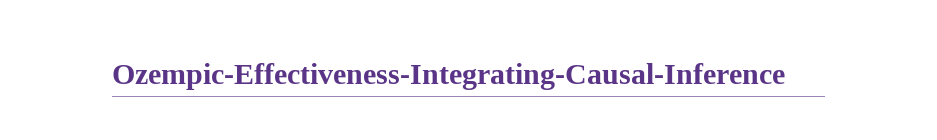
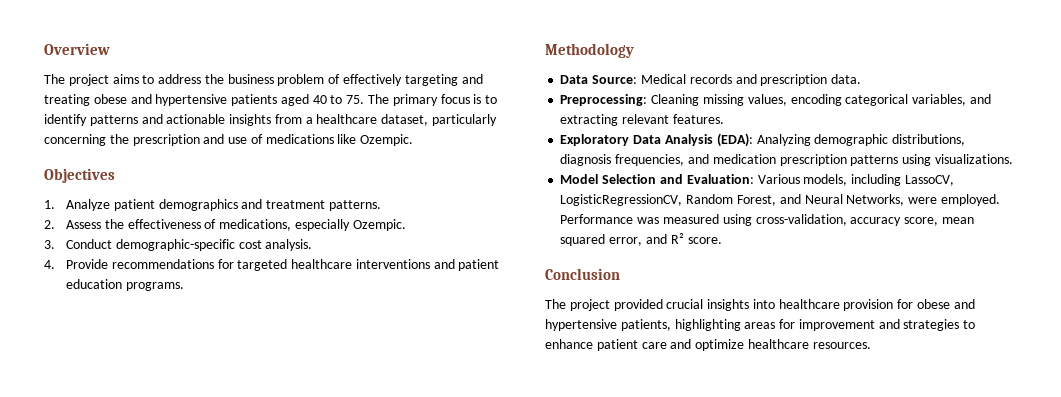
[112,63,785,90] Ozempic-Effectiveness-Integrating-Causal-Inference -> [44,43,110,55] [44,74,483,86] [44,94,498,106] [44,114,498,126] [44,134,414,146] [44,168,115,183] [44,199,381,211] [44,219,406,231] [44,239,313,251] [44,259,500,271] [65,279,184,291] [545,43,634,58] [560,74,862,86] [560,94,991,106] [560,114,724,126] [560,133,966,147] [560,154,1013,166] [560,174,954,186] [560,194,1000,206] [560,214,974,226] [560,233,722,246] [545,268,620,280] [545,299,975,311] [545,319,976,331] [545,339,871,351] Overview // The project aims to address the business problem of effectively targeting and treating obese and hypertensive patients aged 40 to 75. The primary focus is to identify patterns and actionable insights from a healthcare dataset, particularly concerning the prescription and use of medications like Ozempic. // Objectives // 1. Analyze patient demographics and treatment patterns. // 2. Assess the effectiveness of medications, especially Ozempic. // 3. Conduct demographic-specific cost analysis. // 4. Provide recommendations for targeted healthcare interventions and patient education programs. // Methodology // Data Source: Medical records and prescription data. // Preprocessing: Cleaning missing values, encoding categorical variables, and extracting relevant features. // Exploratory Data Analysis (EDA): Analyzing demographic distributions, diagnosis frequencies, and medication prescription patterns using visualizations. // Model Selection and Evaluation: Various models, including LassoCV, LogisticRegressionCV, Random Forest, and Neural Networks, were employed. Performance was measured using cross-validation, accuracy score, mean squared error, and R² score. // Conclusion // The project provided crucial insights into healthcare provision for obese and hypertensive patients, highlighting areas for improvement and strategies to enhance patient care and optimize healthcare resources.

